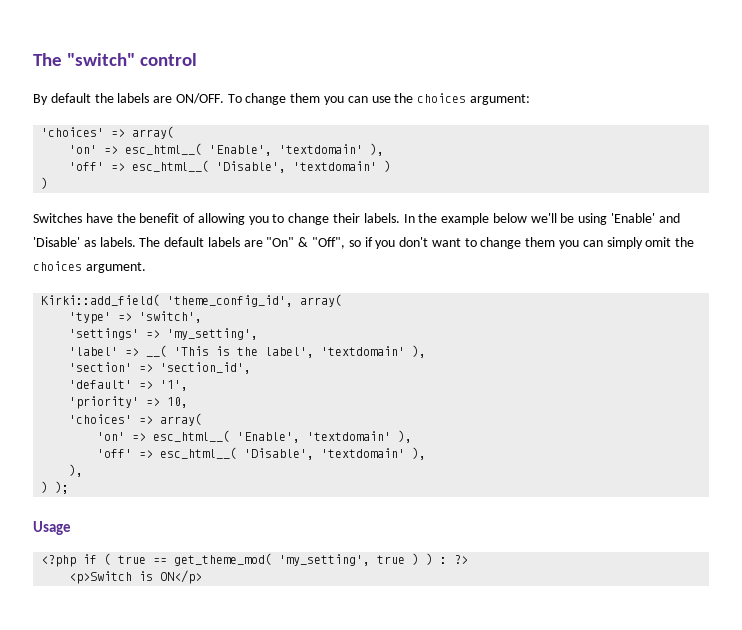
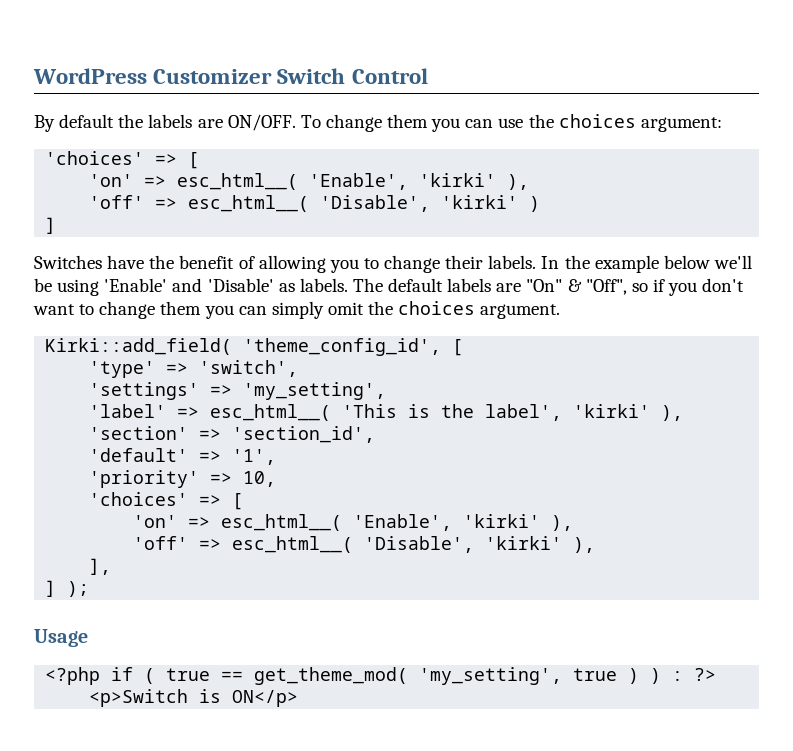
[33,53,198,66] The "switch" control -> [33,68,428,84] WordPress Customizer Switch Control
[132,126,175,139] [69,143,385,156] [69,160,392,173] [41,177,49,189] array( // 'on' => esc_html__( 'Enable', 'textdomain' ), // 'off' => esc_html__( 'Disable', 'textdomain' ) // ) -> [188,152,200,169] [89,173,530,190] [89,195,541,212] [45,217,57,234] [ // 'on' => esc_html__( 'Enable', 'kirki' ), // 'off' => esc_html__( 'Disable', 'kirki' ) // ]
[300,294,343,307] array( -> [452,339,464,356] [
[146,345,168,357] __( -> [210,404,332,421] esc_html__(
[321,346,406,356] 'textdomain' -> [573,404,651,418] 'kirki'
[160,413,203,426] [97,430,413,443] [97,447,427,460] [69,464,84,477] [41,481,49,493] array( // 'on' => esc_html__( 'Enable', 'textdomain' ), // 'off' => esc_html__( 'Disable', 'textdomain' ), // ), // ) -> [232,493,244,510] [133,514,574,531] [133,536,596,553] [89,558,112,575] [45,580,57,597] [ // 'on' => esc_html__( 'Enable', 'kirki' ), // 'off' => esc_html__( 'Disable', 'kirki' ), // ], // ]

